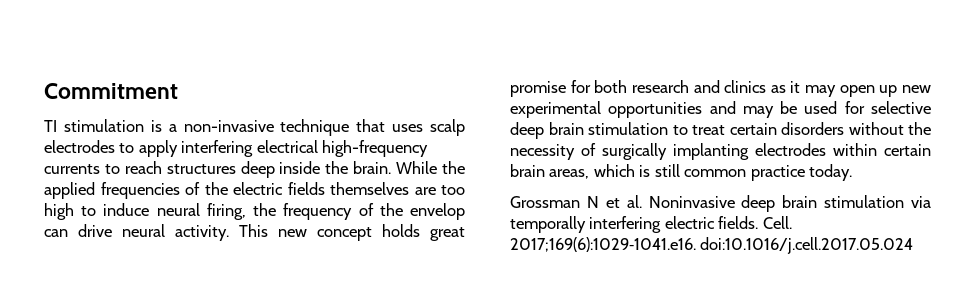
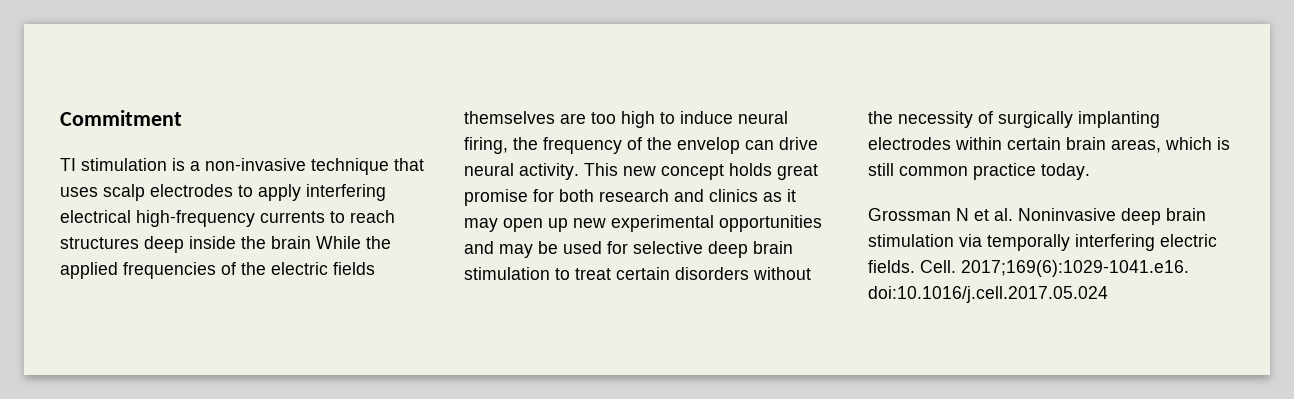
[353,161,392,174] brain. -> [271,236,311,249] brain

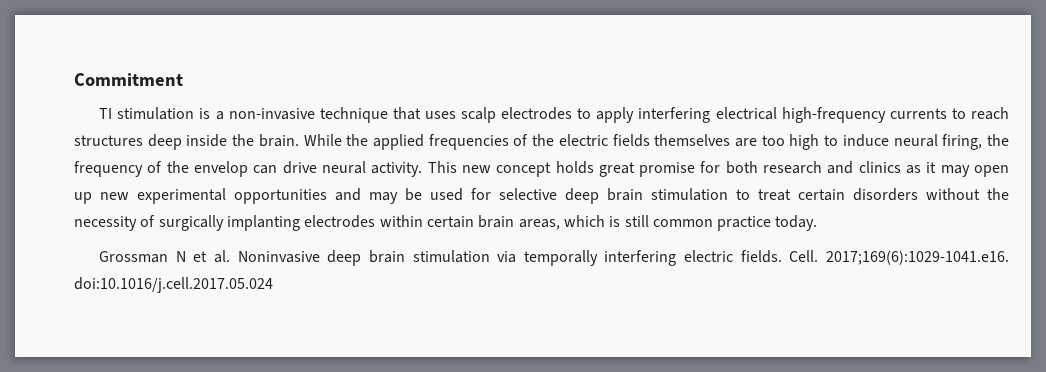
[271,236,311,249] brain -> [258,134,299,147] brain.

